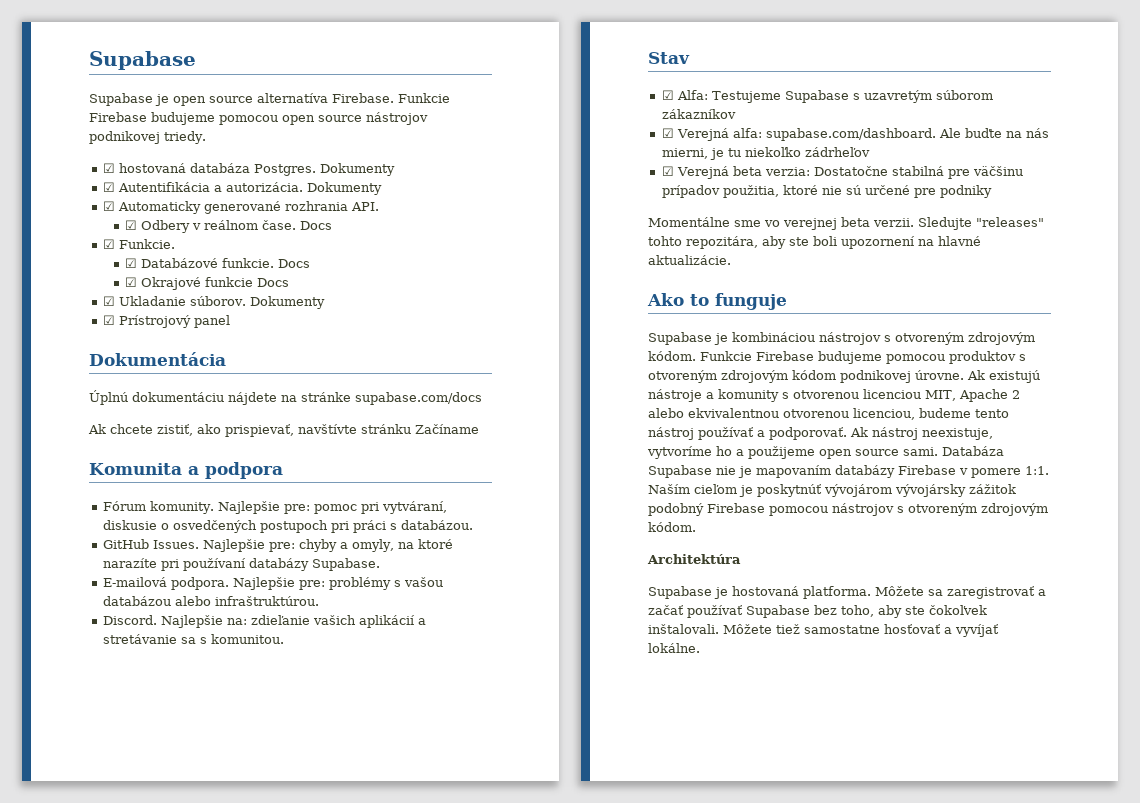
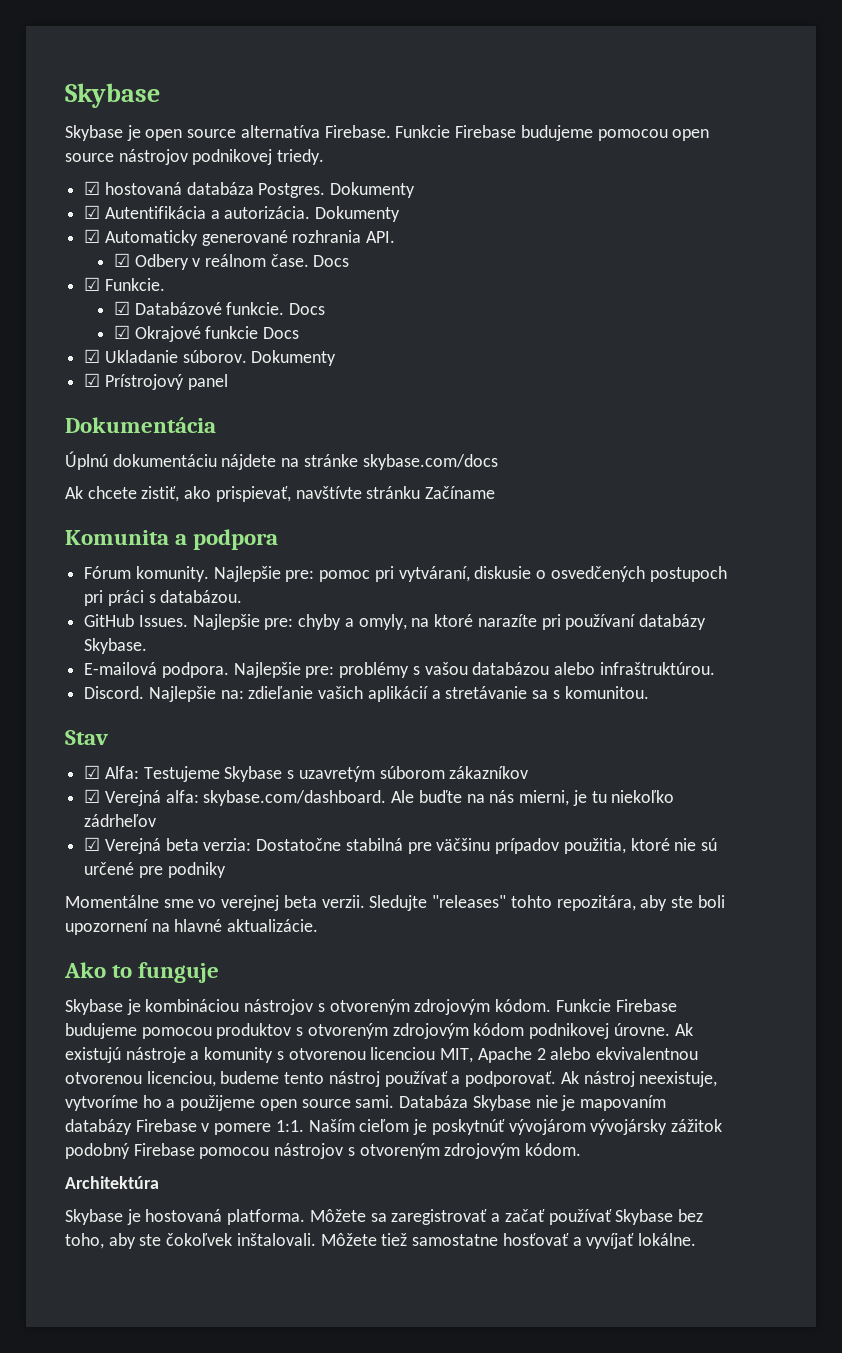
[89,51,196,70] [89,93,153,106] Supabase // Supabase -> [65,83,160,108] [65,125,123,141] Skybase // Skybase
[355,392,482,405] supabase.com/docs -> [362,454,498,470] skybase.com/docs
[311,558,380,571] Supabase. -> [84,638,148,654] Skybase.
[784,90,849,103] Supabase -> [224,766,283,782] Skybase
[765,128,936,141] supabase.com/dashboard. -> [203,790,387,806] skybase.com/dashboard.
[648,332,712,345] Supabase -> [65,999,123,1015] Skybase
[648,465,712,478] Supabase -> [472,1095,531,1111] Skybase
[648,586,712,599] Supabase -> [65,1209,123,1225] Skybase
[746,605,810,618] Supabase -> [615,1209,674,1225] Skybase

